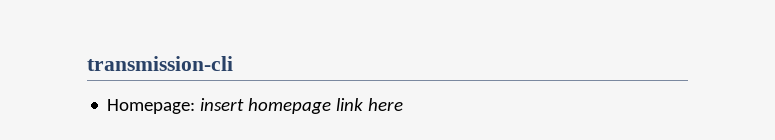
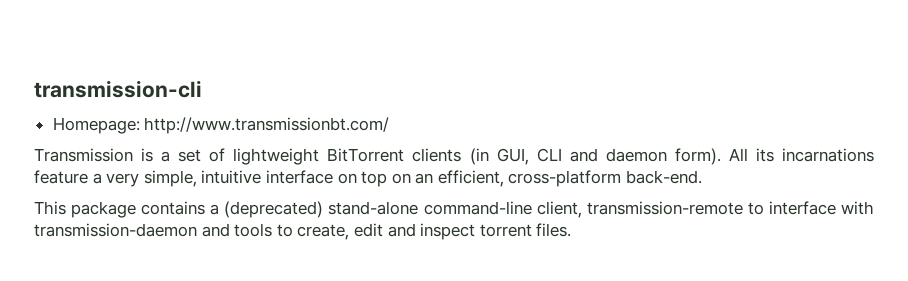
[200,98,404,114] insert homepage link here -> [144,117,390,134] [34,148,874,165] [34,170,703,187] [34,201,874,218] [34,223,572,240] http://www.transmissionbt.com/ // Transmission is a set of lightweight BitTorrent clients (in GUI, CLI and daemon form). All its incarnations feature a very simple, intuitive interface on top on an efficient, cross-platform back-end. // This package contains a (deprecated) stand-alone command-line client, transmission-remote to interface with transmission-daemon and tools to create, edit and inspect torrent files.

